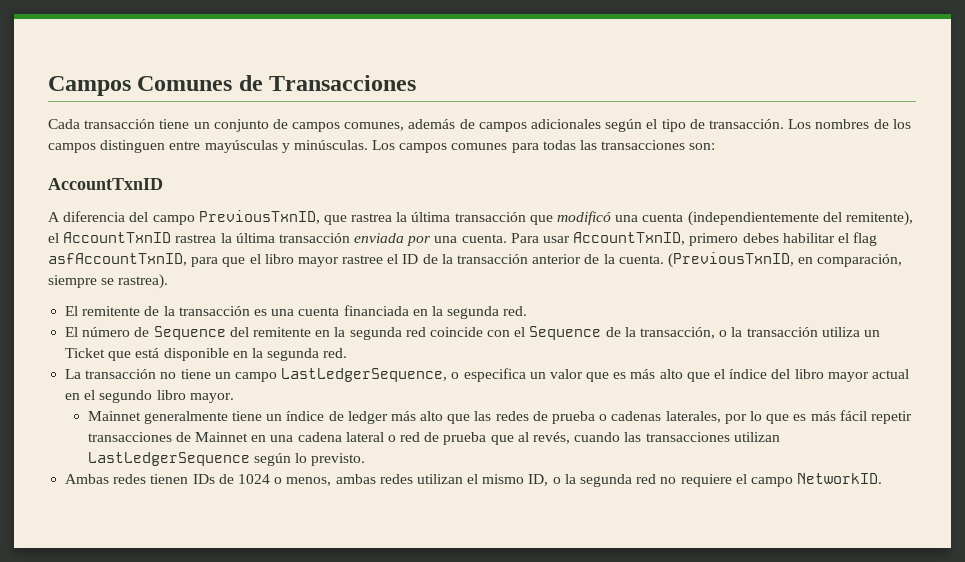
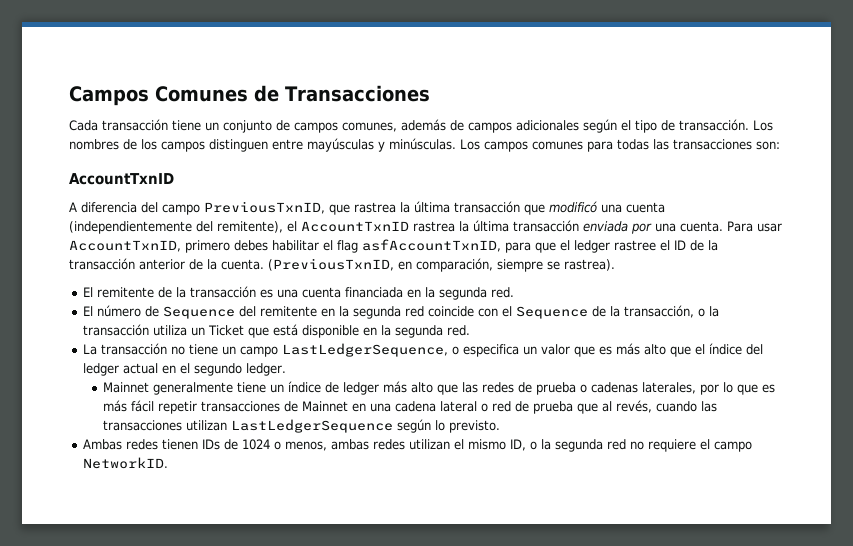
[264,254,339,267] libro mayor -> [574,240,610,253] ledger
[794,369,869,382] libro mayor -> [82,363,119,376] ledger
[156,390,234,403] libro mayor. -> [245,363,286,376] ledger.

